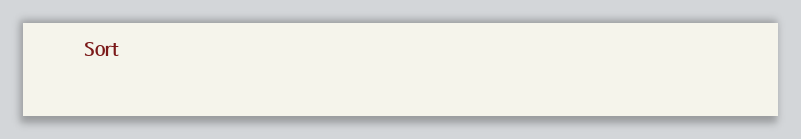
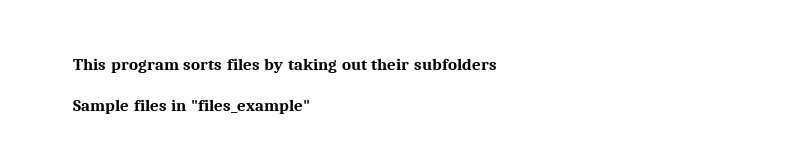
[84,42,119,56] Sort -> [73,58,497,73] [73,99,310,114] This program sorts files by taking out their subfolders // Sample files in "files_example"

